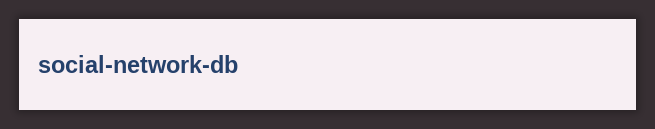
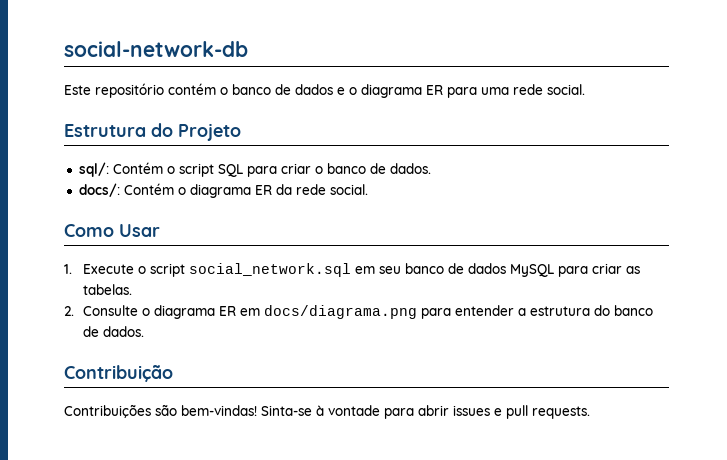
(238, 64) none -> [64,83,585,98] [64,123,241,141] [78,162,431,177] [78,183,368,198] [64,224,160,237] [64,263,641,277] [83,284,133,295] [64,305,654,319] [83,326,145,337] [64,365,173,382] [64,404,590,419] // Este repositório contém o banco de dados e o diagrama ER para uma rede social. // Estrutura do Projeto // sql/: Contém o script SQL para criar o banco de dados. // docs/: Contém o diagrama ER da rede social. // Como Usar // 1. Execute o script social_network.sql em seu banco de dados MySQL para criar as tabelas. // 2. Consulte o diagrama ER em docs/diagrama.png para entender a estrutura do banco de dados. // Contribuição // Contribuições são bem-vindas! Sinta-se à vontade para abrir issues e pull requests.

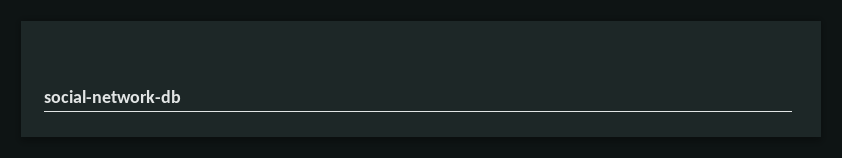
[64,83,585,98] [64,123,241,141] [78,162,431,177] [78,183,368,198] [64,224,160,237] [64,263,641,277] [83,284,133,295] [64,305,654,319] [83,326,145,337] [64,365,173,382] [64,404,590,419] // Este repositório contém o banco de dados e o diagrama ER para uma rede social. // Estrutura do Projeto // sql/: Contém o script SQL para criar o banco de dados. // docs/: Contém o diagrama ER da rede social. // Como Usar // 1. Execute o script social_network.sql em seu banco de dados MySQL para criar as tabelas. // 2. Consulte o diagrama ER em docs/diagrama.png para entender a estrutura do banco de dados. // Contribuição // Contribuições são bem-vindas! Sinta-se à vontade para abrir issues e pull requests. -> (181, 96) none

